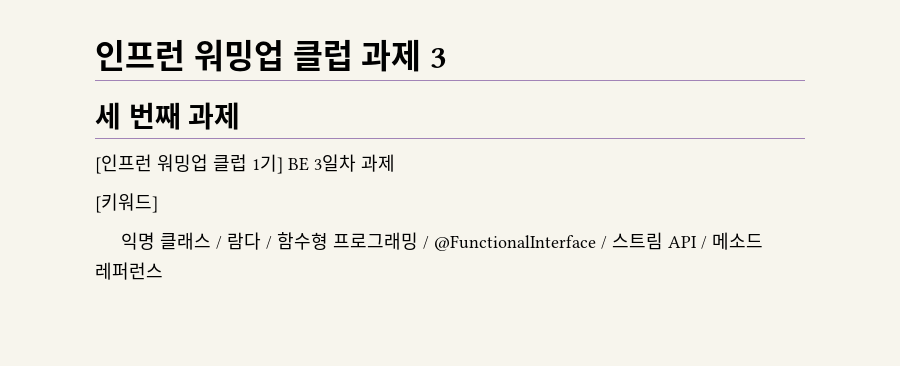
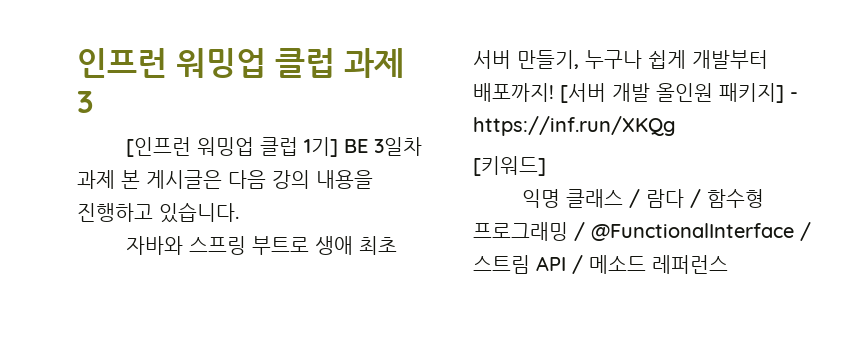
[95,102,241,130] // 세 번째 과제 -> (93, 102) none
(395, 163) none -> [121,170,373,189] [77,202,239,223] [126,236,398,255] [473,50,768,69] [473,83,798,103] [473,116,676,136] 본 게시글은 다음 강의 내용을 진행하고 있습니다. // 자바와 스프링 부트로 생애 최초 서버 만들기, 누구나 쉽게 개발부터 배포까지! [서버 개발 올인원 패키지] - https://inf.run/XKQg

